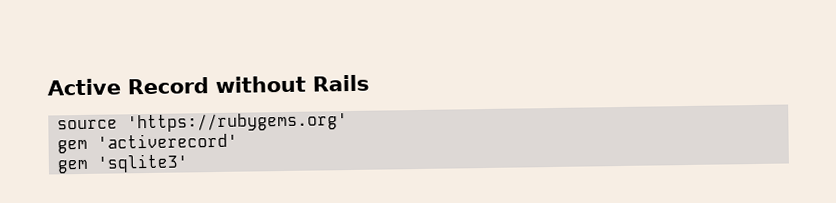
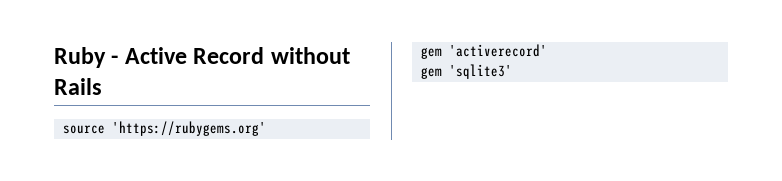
(47, 87) none -> [54,47,119,68] Ruby -

